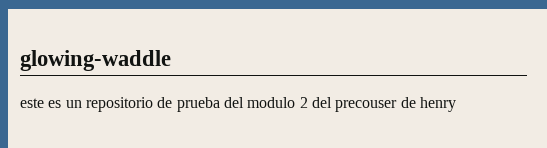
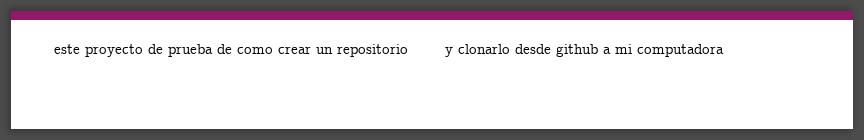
[20,50,171,71] [20,97,456,112] glowing-waddle // este es un repositorio de prueba del modulo 2 del precouser de henry -> [54,44,724,57] este proyecto de prueba de como crear un repositorio y clonarlo desde github a mi computadora

